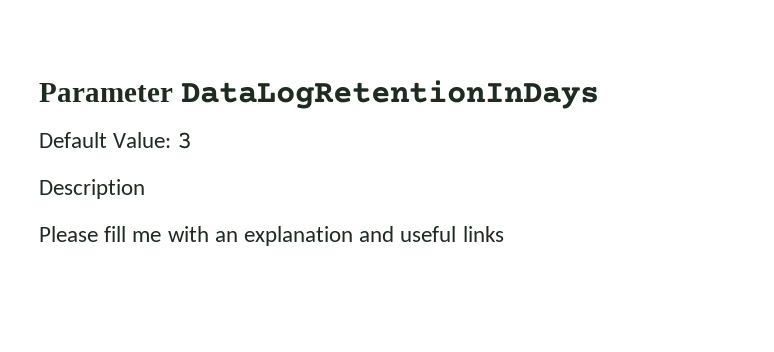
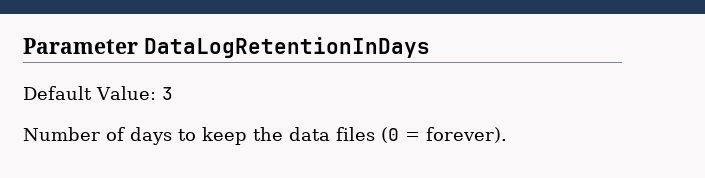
[39,179,145,199] [39,226,504,246] Description // Please fill me with an explanation and useful links -> [23,127,507,145] Number of days to keep the data files (0 = forever).

